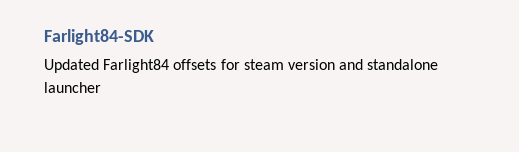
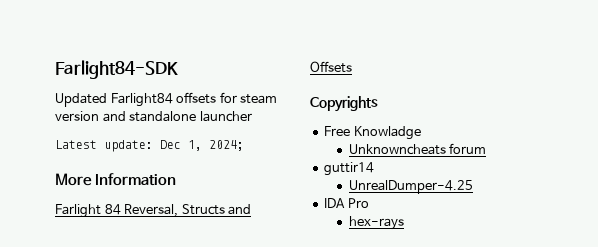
(101, 87) none -> [55,140,244,152] [55,173,177,186] [55,204,252,218] [310,61,352,73] [310,96,378,112] [324,126,421,140] [348,143,487,155] [324,162,375,176] [348,180,473,194] [324,198,369,208] [348,216,404,230] // Latest update: Dec 1, 2024; // More Information // Farlight 84 Reversal, Structs and Offsets // Copyrights // Free Knowladge // Unknowncheats forum // guttir14 // UnrealDumper-4.25 // IDA Pro // hex-rays

